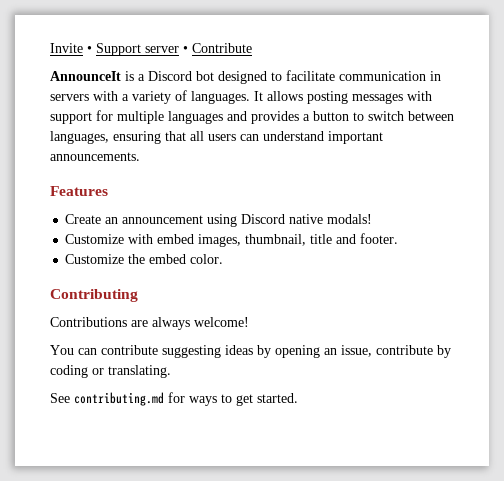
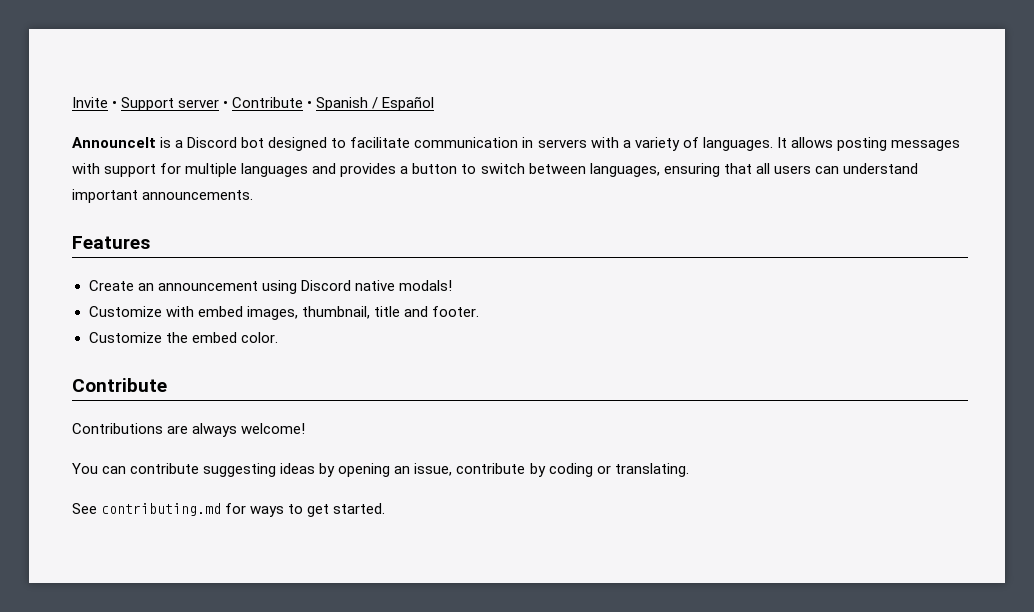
(252, 48) none -> [307,96,435,111] • Spanish / Español
[50,289,138,302] Contributing -> [72,378,167,392] Contribute

